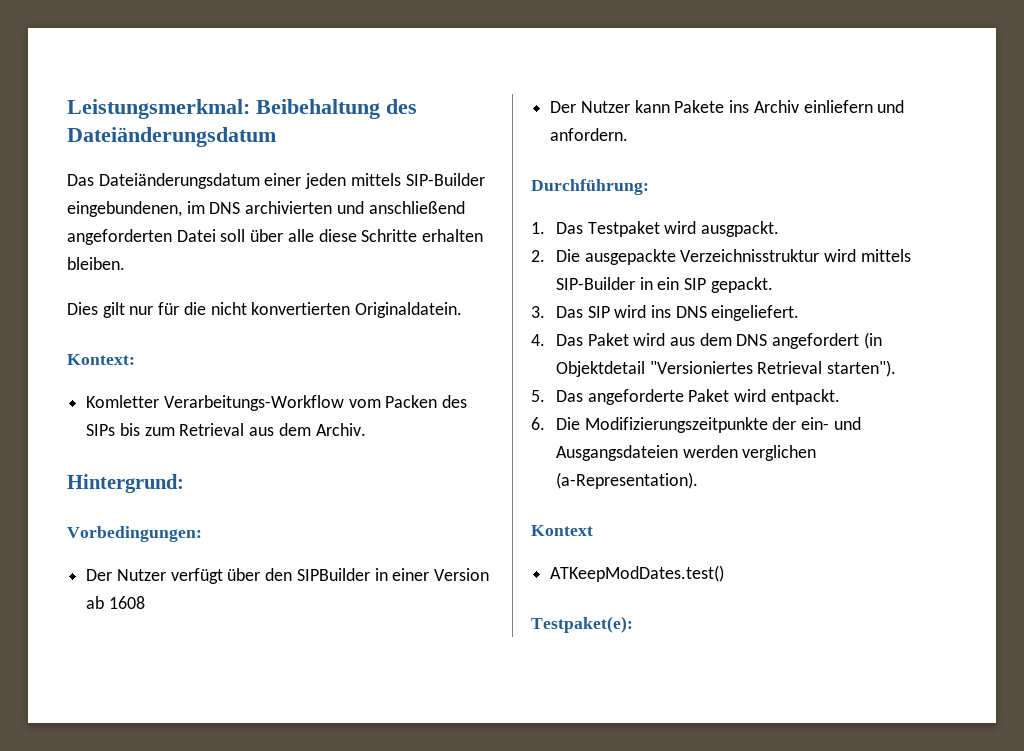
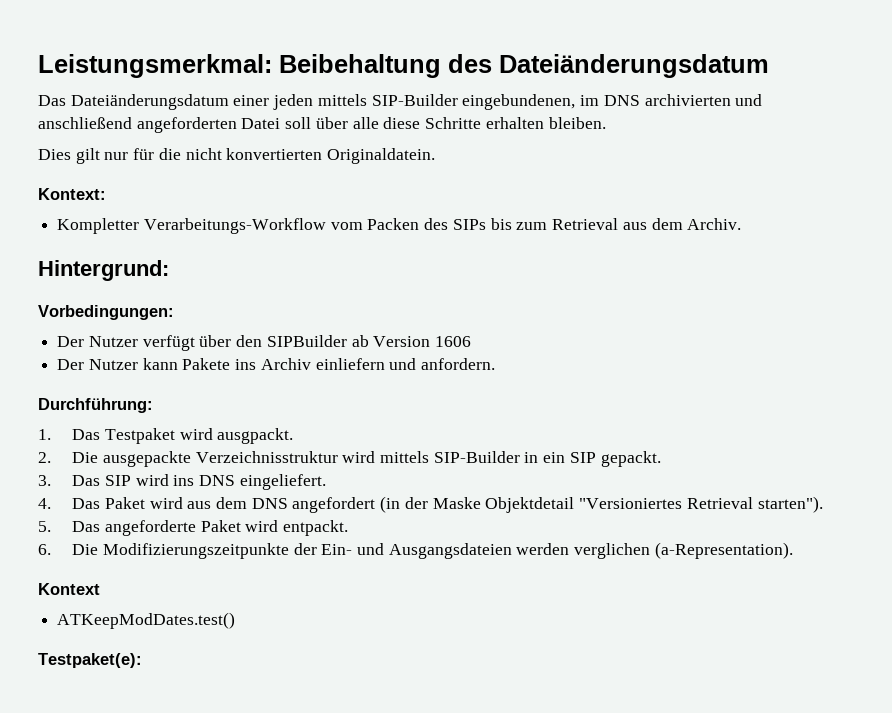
[86,395,160,408] Komletter -> [57,218,140,234] Kompletter
[374,568,490,581] [86,596,145,609] in einer Version ab 1608 -> [351,335,472,347] ab Version 1606
(882, 340) none -> [404,497,481,509] der Maske
[800,417,829,430] ein- -> [321,544,353,555] Ein-

